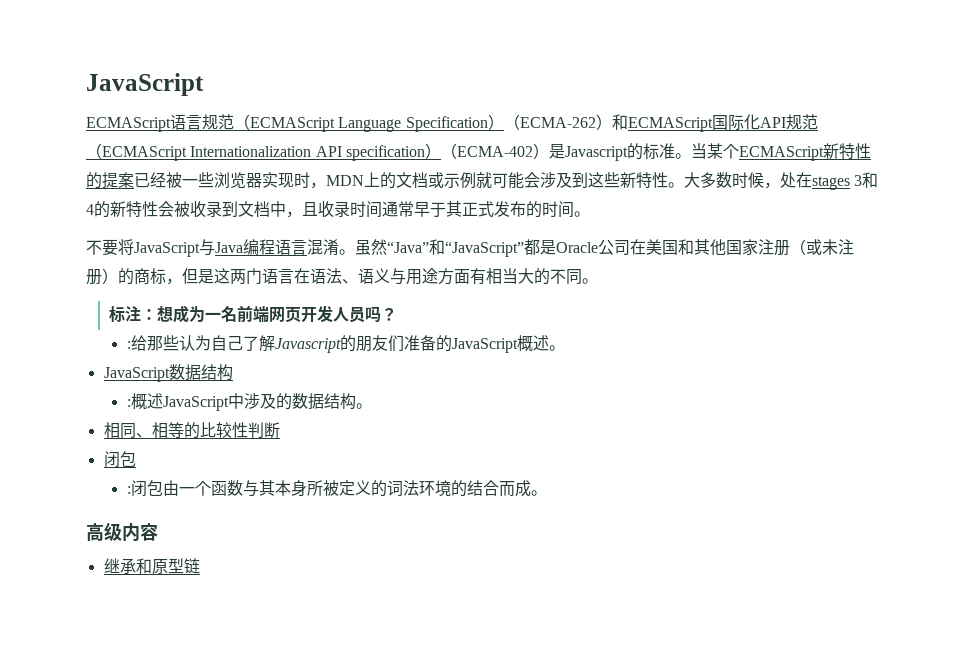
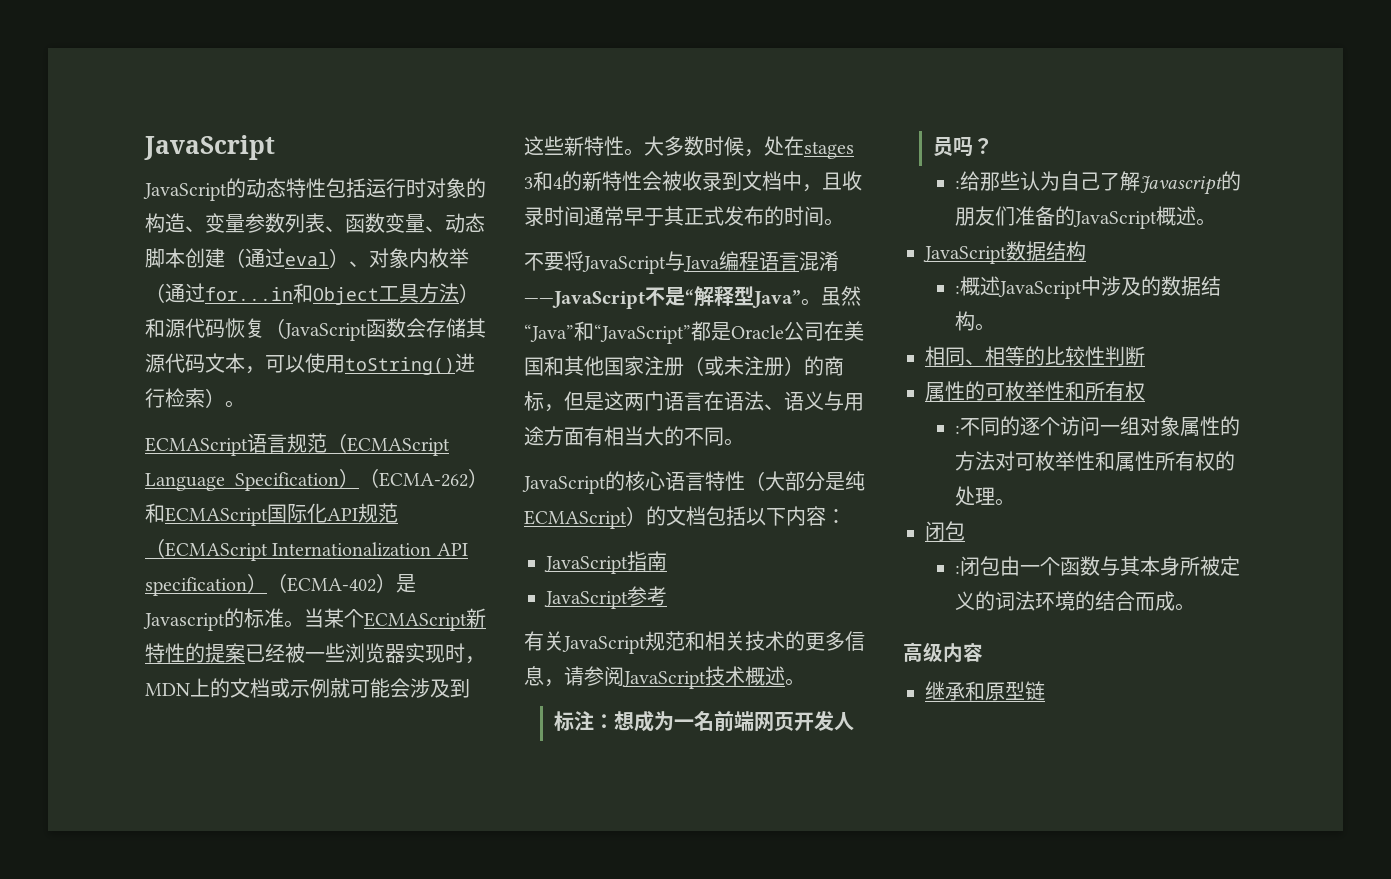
[86,73,204,96] JavaScript -> [144,135,275,160] [143,178,486,201] [145,213,485,233] [145,248,469,268] [145,283,479,305] [145,318,486,341] [145,353,475,375] [145,388,245,408] JavaScript // JavaScript的动态特性包括运行时对象的构造、变量参数列表、函数变量、动态脚本创建（通过eval）、对象内枚举（通过for...in和Object工具方法）和源代码恢复（JavaScript函数会存储其源代码文本，可以使用toString()进行检索）。
(339, 247) none -> [524,286,801,309] ——JavaScript不是“解释型Java”
(598, 281) none -> [522,471,865,494] [524,506,846,529] [544,551,667,574] [544,586,667,609] [524,631,865,654] [524,666,805,689] // JavaScript的核心语言特性（大部分是纯ECMAScript）的文档包括以下内容： // JavaScript指南 // JavaScript参考 // 有关JavaScript规范和相关技术的更多信息，请参阅JavaScript技术概述。
(280, 430) none -> [925,381,1145,402] [954,416,1240,437] [954,451,1235,472] [954,486,1015,506] // 属性的可枚举性和所有权 // :不同的逐个访问一组对象属性的方法对可枚举性和属性所有权的处理。

